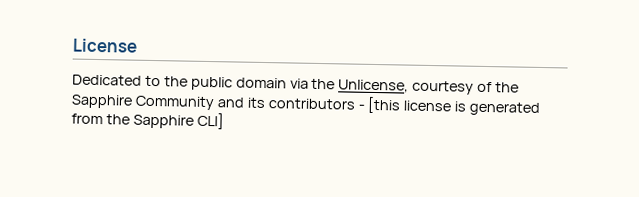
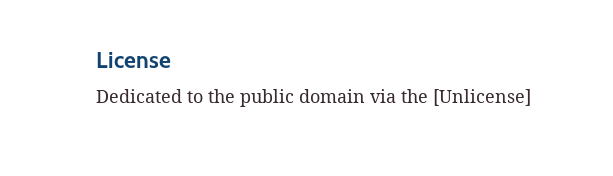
[338,79,520,95] [71,94,541,116] [71,112,224,130] Unlicense, courtesy of the Sapphire Community and its contributors - [this license is generated from the Sapphire CLI] -> [433,89,531,106] [Unlicense]

